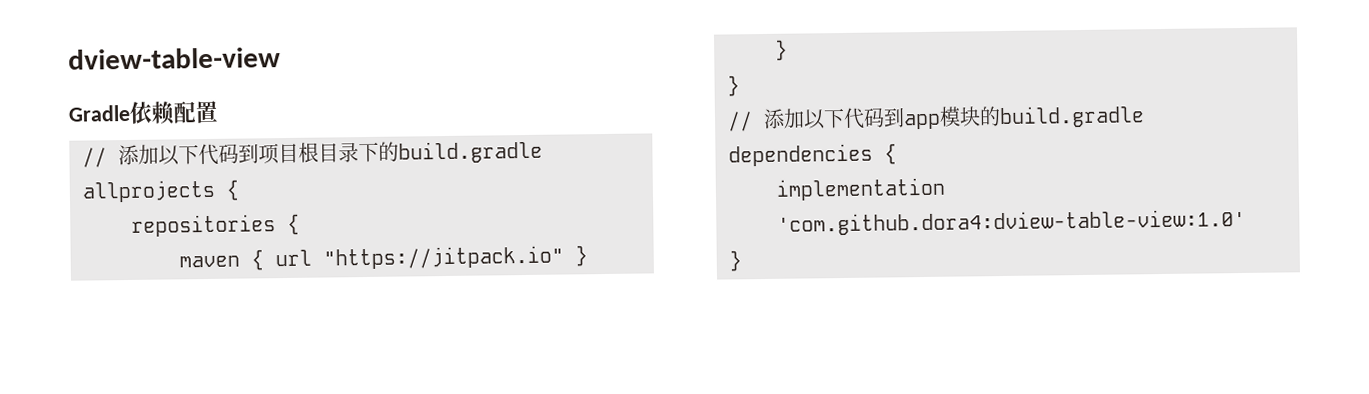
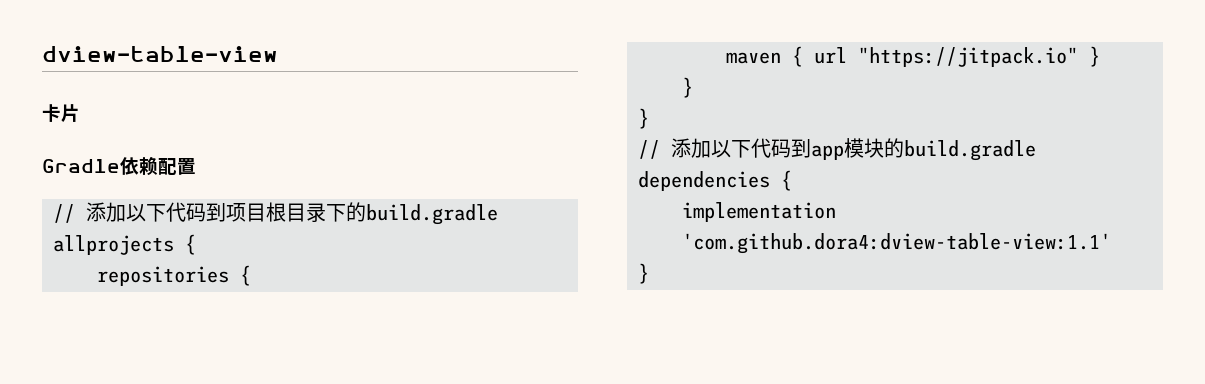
(281, 58) none -> [42,104,80,123] // 卡片
[776,208,1246,236] 'com.github.dora4:dview-table-view:1.0' -> [682,233,1112,254] 'com.github.dora4:dview-table-view:1.1'

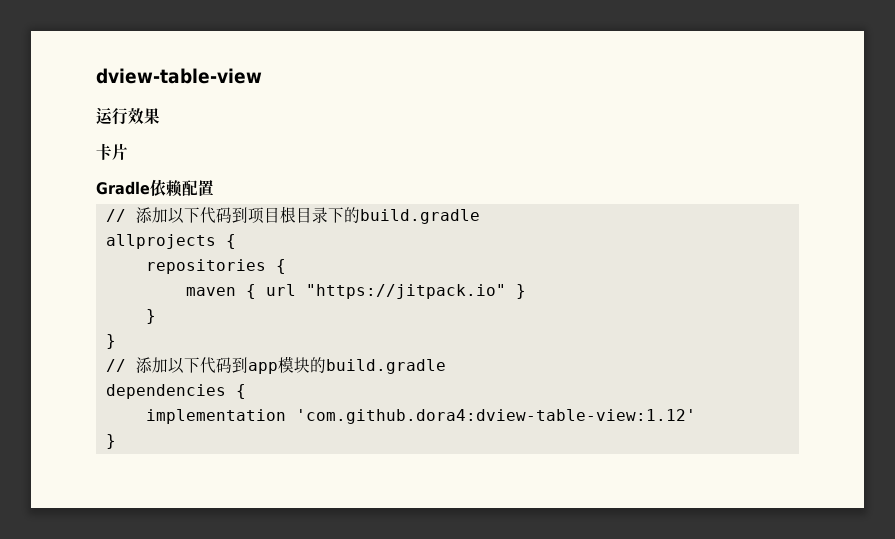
(278, 54) none -> [96,107,160,125] // 运行效果
[682,233,1112,254] 'com.github.dora4:dview-table-view:1.1' -> [295,409,696,424] 'com.github.dora4:dview-table-view:1.12'

